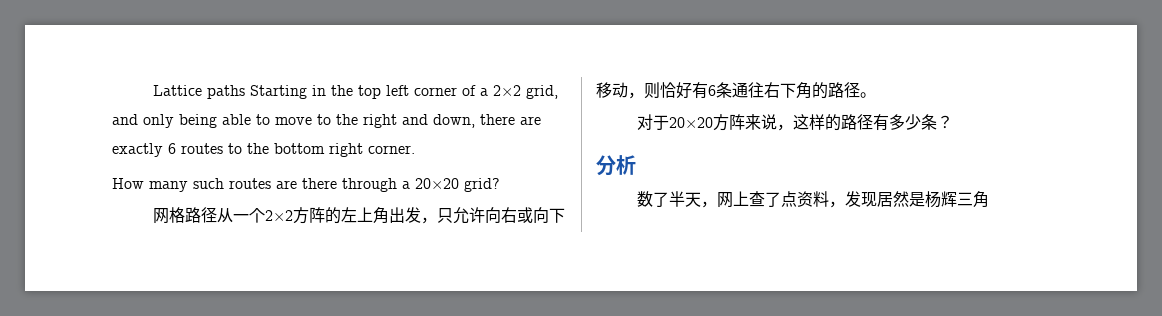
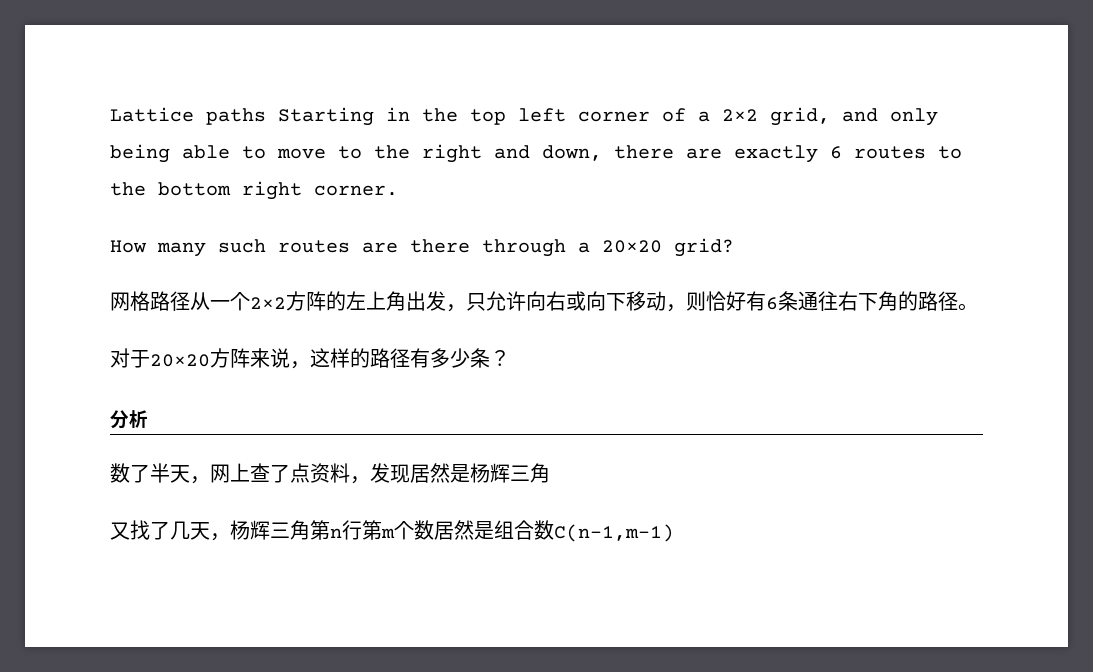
(990, 199) none -> [110,520,674,542] // 又找了几天，杨辉三角第n行第m个数居然是组合数C(n-1,m-1)

